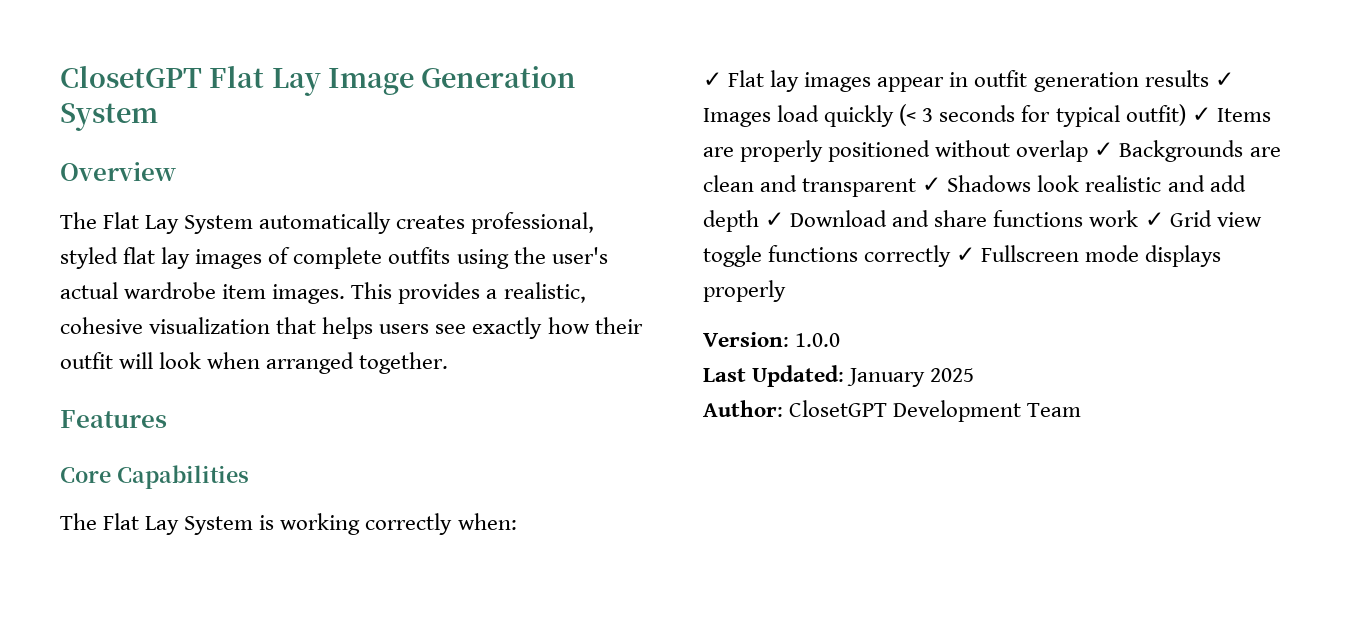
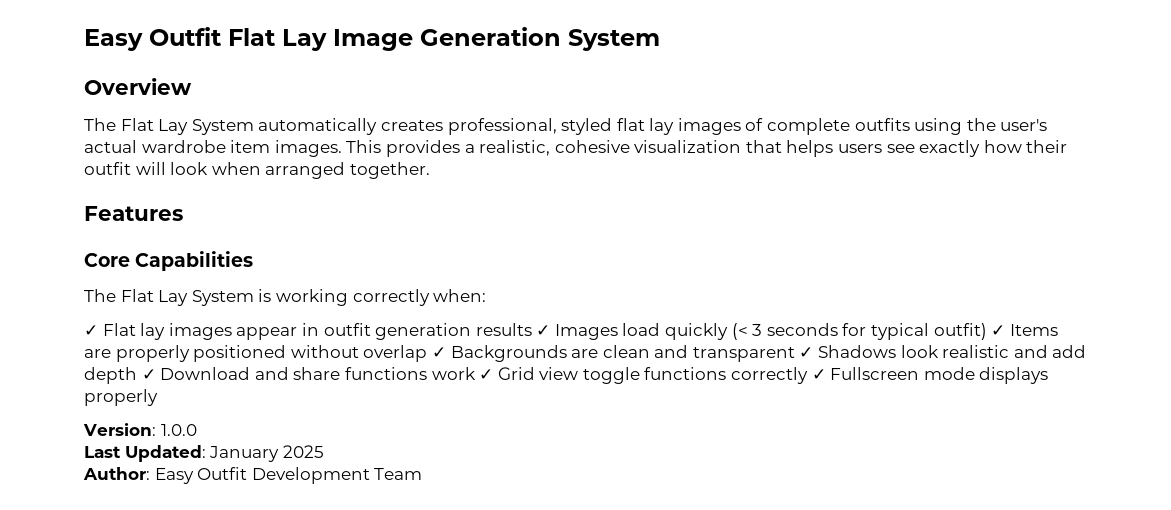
[60,65,202,88] ClosetGPT -> [84,27,222,51] Easy Outfit
[789,400,888,417] ClosetGPT -> [154,467,248,484] Easy Outfit

